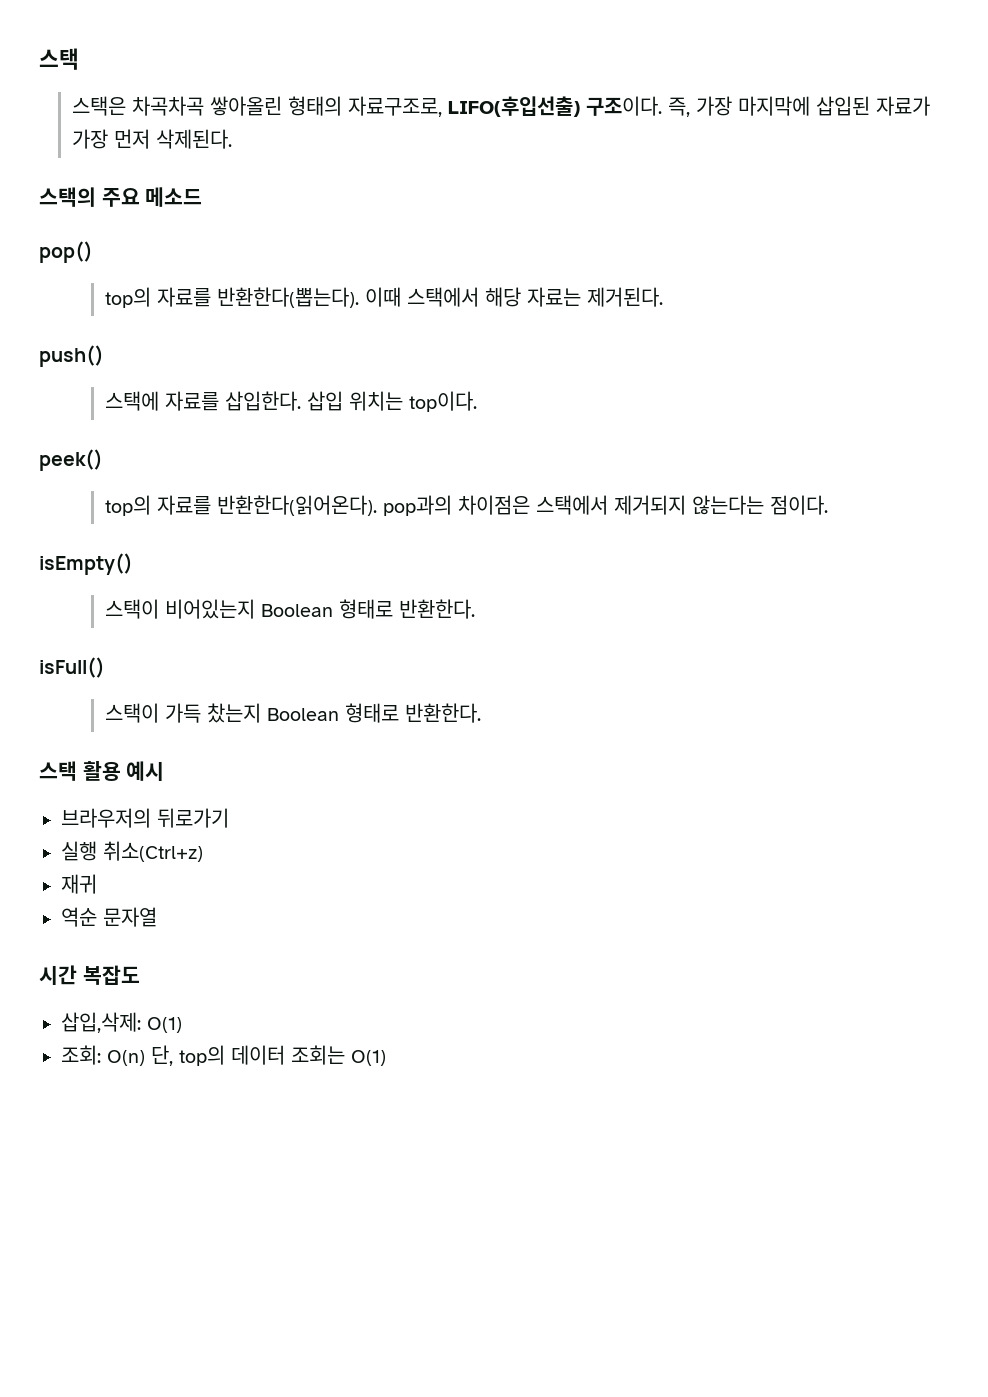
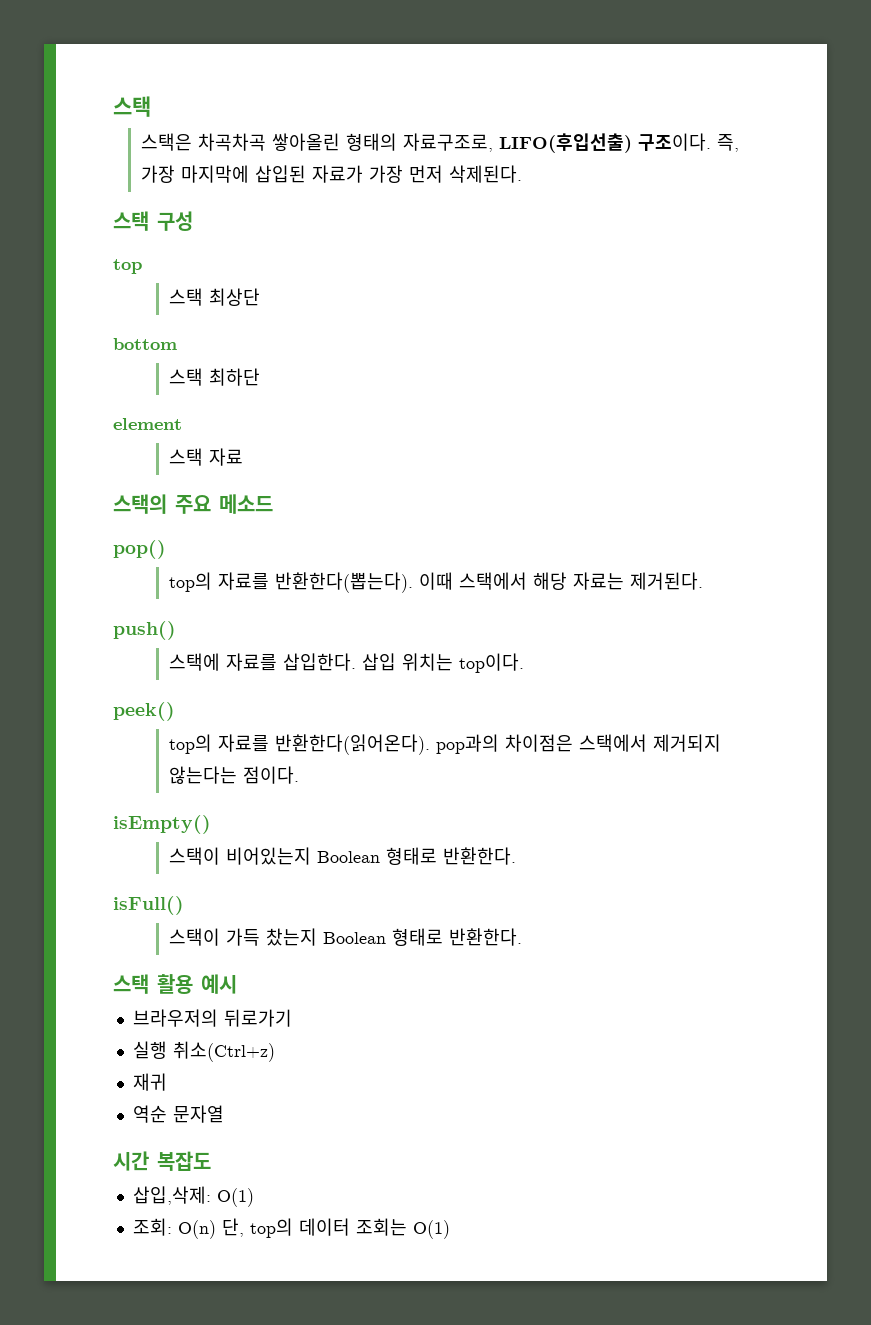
(233, 139) none -> [113,211,193,231] [113,259,142,274] [168,288,260,306] [113,338,177,350] [168,368,260,386] [113,418,182,430] [168,448,243,466] // 스택 구성 // top // 스택 최상단 // bottom // 스택 최하단 // element // 스택 자료

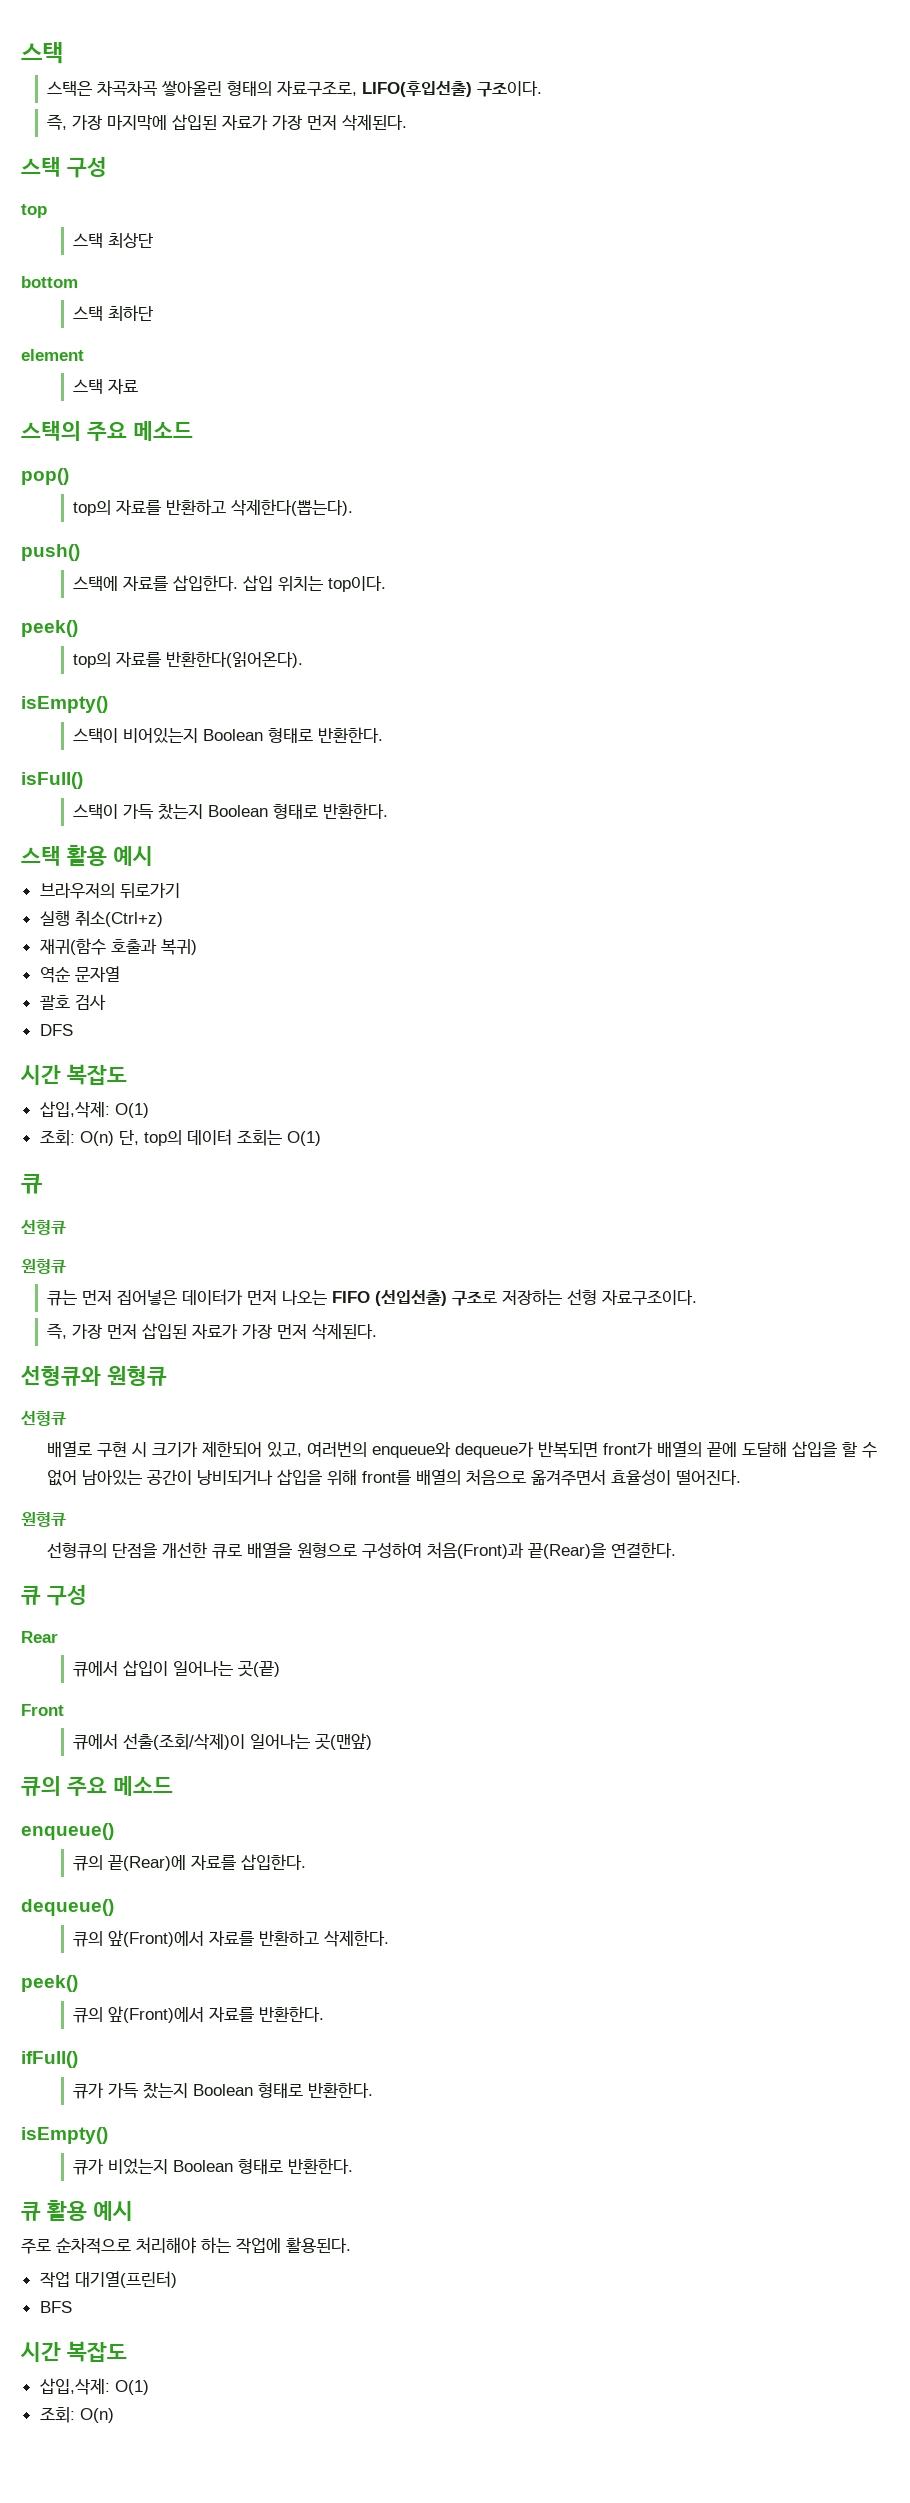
(711, 142) none -> (543, 89) //
[274,572,703,593] 반환한다(뽑는다). 이때 스택에서 해당 자료는 제거된다. -> [166,499,354,516] 반환하고 삭제한다(뽑는다).
[435,734,721,754] [168,766,299,784] pop과의 차이점은 스택에서 제거되지 않는다는 점이다. -> (304, 659) none
[132,1073,167,1091] 재귀 -> [39,938,197,955] 재귀(함수 호출과 복귀)
(224, 1114) none -> [39,994,106,1010] [39,1024,73,1036] // 괄호 검사 // DFS
(450, 1229) none -> [21,1174,42,1194] [21,1220,66,1235] [21,1259,66,1274] [47,1289,698,1306] [47,1323,378,1340] [21,1365,167,1386] [21,1411,66,1426] [47,1441,878,1458] [47,1469,742,1486] [21,1512,66,1527] [47,1542,677,1559] [21,1585,87,1606] [21,1631,58,1643] [73,1660,281,1677] [21,1704,64,1716] [73,1733,373,1750] [21,1776,173,1796] [21,1823,114,1840] [73,1854,307,1871] [21,1899,114,1916] [73,1930,390,1947] [21,1975,78,1992] [73,2006,325,2023] [21,2051,78,2068] [73,2082,374,2099] [21,2127,108,2144] [73,2158,354,2175] [21,2200,133,2221] [21,2237,351,2254] [39,2271,177,2288] [39,2301,72,2313] [20,2341,127,2362] [39,2378,149,2395] [39,2407,114,2423] // 큐 // 선형큐 // 원형큐 // 큐는 먼저 집어넣은 데이터가 먼저 나오는 FIFO (선입선출) 구조로 저장하는 선형 자료구조이다. // 즉, 가장 먼저 삽입된 자료가 가장 먼저 삭제된다. // 선형큐와 원형큐 // 선형큐 // 배열로 구현 시 크기가 제한되어 있고, 여러번의 enqueue와 dequeue가 반복되면 front가 배열의 끝에 도달해 삽입을 할 수 없어 남아있는 공간이 낭비되거나 삽입을 위해 front를 배열의 처음으로 옮겨주면서 효율성이 떨어진다. // 원형큐 // 선형큐의 단점을 개선한 큐로 배열을 원형으로 구성하여 처음(Front)과 끝(Rear)을 연결한다. // 큐 구성 // Rear // 큐에서 삽입이 일어나는 곳(끝) // Front // 큐에서 선출(조회/삭제)이 일어나는 곳(맨앞) // 큐의 주요 메소드 // enqueue() // 큐의 끝(Rear)에 자료를 삽입한다. // dequeue() // 큐의 앞(Front)에서 자료를 반환하고 삭제한다. // peek() // 큐의 앞(Front)에서 자료를 반환한다. // ifFull() // 큐가 가득 찼는지 Boolean 형태로 반환한다. // isEmpty() // 큐가 비었는지 Boolean 형태로 반환한다. // 큐 활용 예시 // 주로 순차적으로 처리해야 하는 작업에 활용된다. // 작업 대기열(프린터) // BFS // 시간 복잡도 // 삽입,삭제: O(1) // 조회: O(n)

